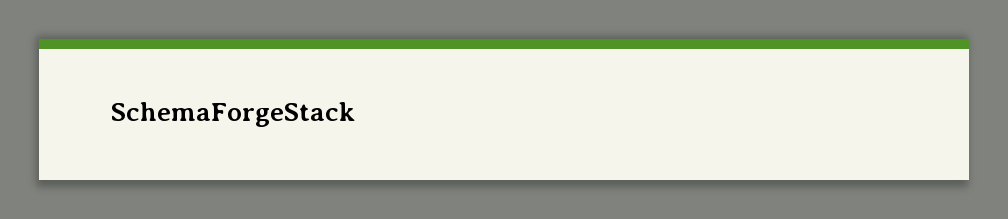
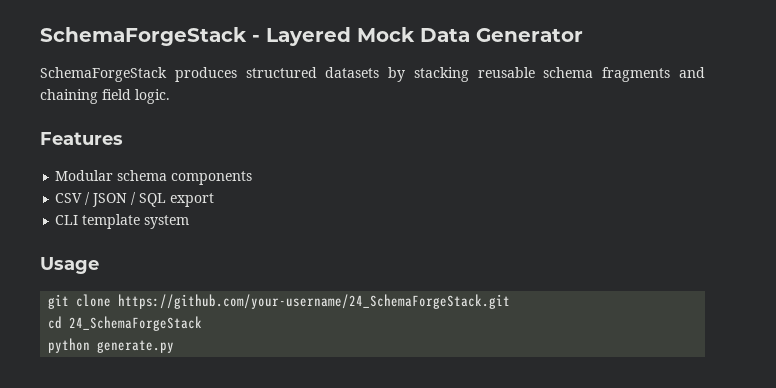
[111,102,355,127] SchemaForgeStack -> [40,27,583,46] [40,67,705,82] [40,89,170,104] [40,132,123,145] [55,170,253,185] [55,192,215,207] [55,214,190,229] [40,257,99,274] [48,294,511,309] [48,316,203,331] [48,338,175,353] SchemaForgeStack - Layered Mock Data Generator // SchemaForgeStack produces structured datasets by stacking reusable schema fragments and chaining field logic. // Features // Modular schema components // CSV / JSON / SQL export // CLI template system // Usage // git clone https://github.com/your-username/24_SchemaForgeStack.git // cd 24_SchemaForgeStack // python generate.py

